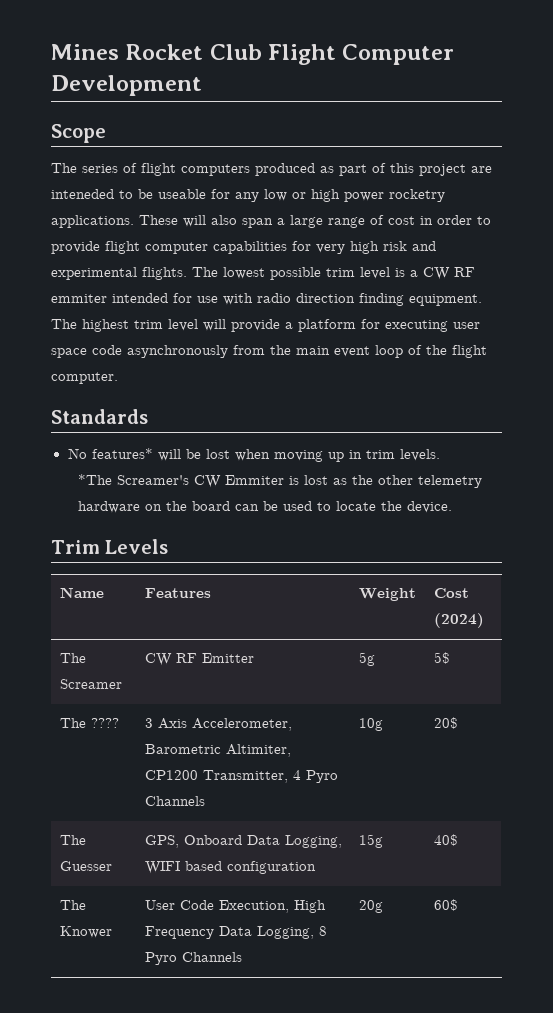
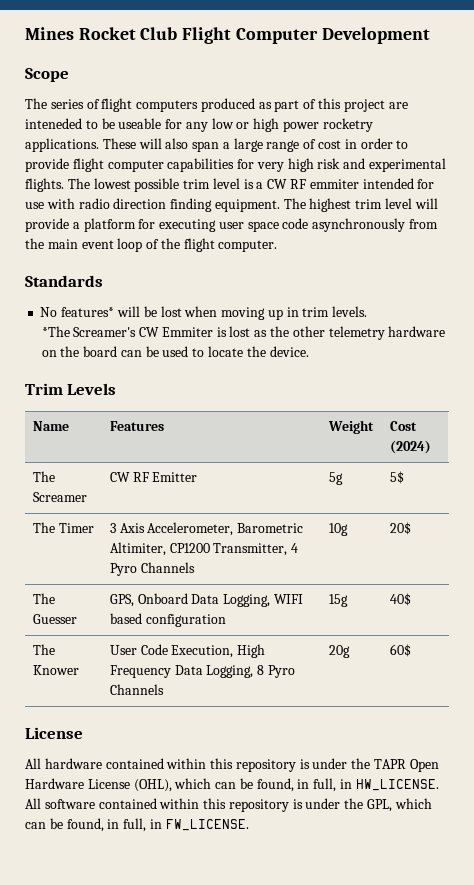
[90,718,119,728] ???? -> [58,523,94,533] Timer
(458, 905) none -> [25,727,83,739] [25,758,439,772] [25,778,439,792] [25,798,432,812] [25,818,249,832] // License // All hardware contained within this repository is under the TAPR Open Hardware License (OHL), which can be found, in full, in HW_LICENSE. All software contained within this repository is under the GPL, which can be found, in full, in FW_LICENSE.

